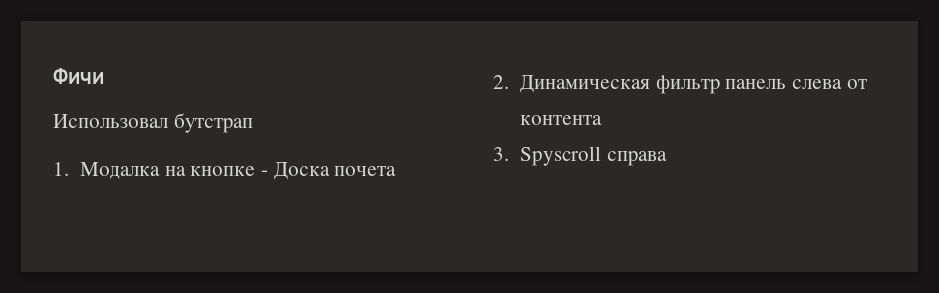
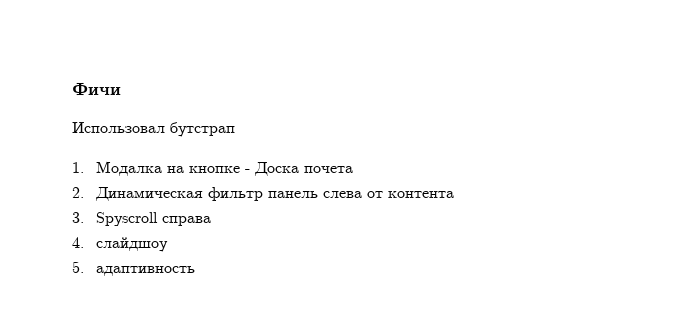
(667, 158) none -> [72,237,168,252] [72,261,195,276] // 4. слайдшоу // 5. адаптивность

